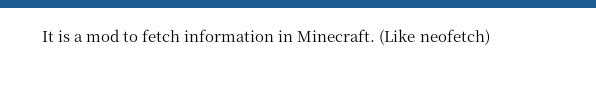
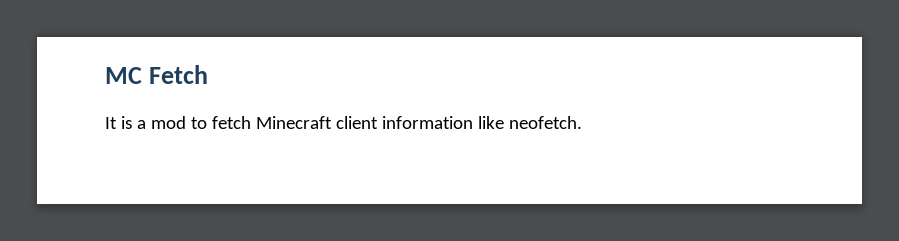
(42, 36) none -> [105,65,209,84] MC Fetch //
[184,29,490,45] information in Minecraft. (Like neofetch) -> [255,116,582,129] Minecraft client information like neofetch.

